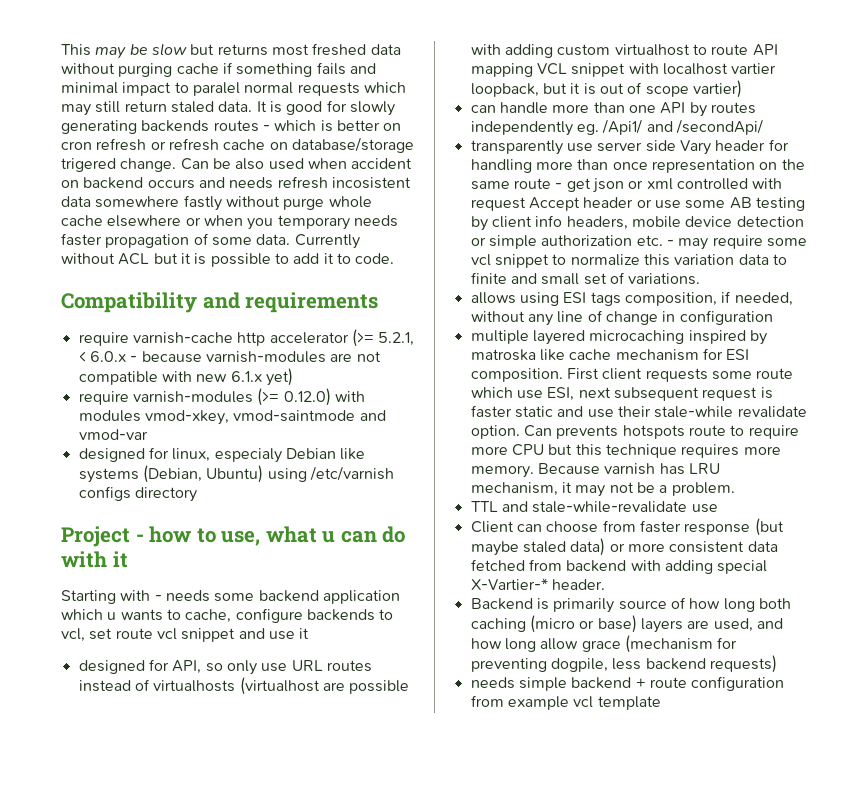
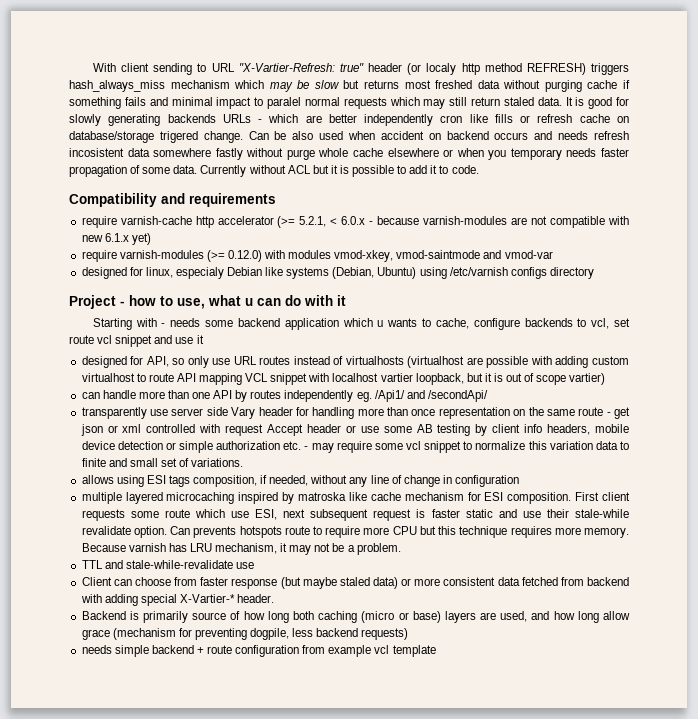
[61,44,91,56] This -> [92,63,629,75] [69,80,265,92] With client sending to URL "X-Vartier-Refresh: true" header (or localy http method REFRESH) triggers hash_always_miss mechanism which
[213,120,259,132] routes -> [222,114,251,123] URLs
[320,120,402,132] [61,138,147,151] is better on cron refresh -> [305,114,513,126] are better independently cron like fills

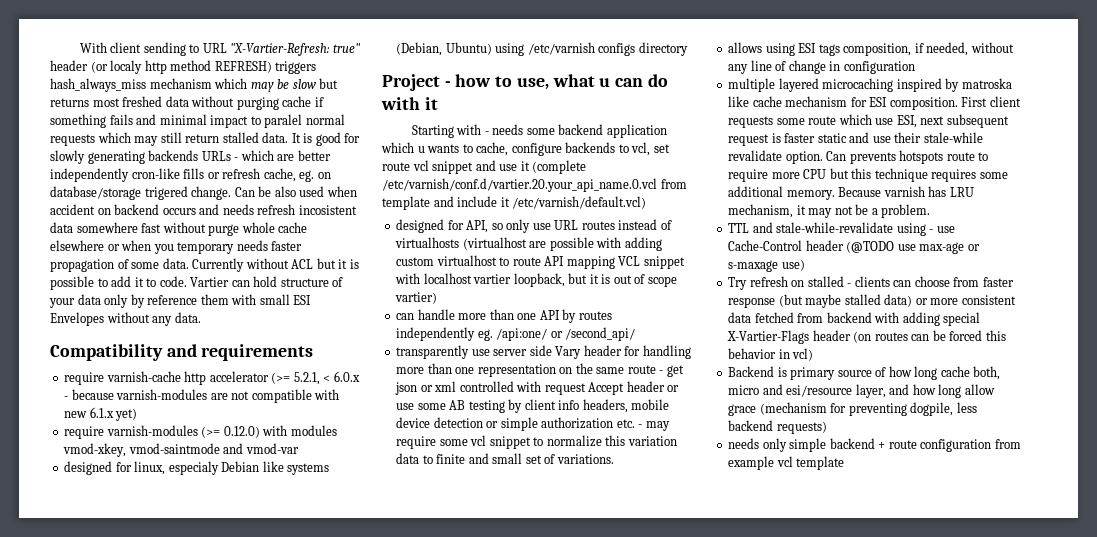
[503,97,534,106] staled -> [222,132,259,143] stalled
[440,114,488,123] cron like -> [131,168,180,179] cron-like
[579,114,610,123] cache -> [263,168,315,182] cache, eg.
[215,148,243,160] fastly -> [141,223,162,233] fast
(479, 169) none -> [190,276,344,287] [49,294,312,308] [50,312,201,326] Vartier can hold structure of your data only by reference them with small ESI Envelopes without any data.
(204, 339) none -> [532,160,587,174] [382,178,687,192] [382,196,647,210] (complete /etc/varnish/conf.d/vartier.20.your_api_name.0.vcl from template and include it /etc/varnish/default.vcl)
[374,390,488,402] /Api1/ and /secondApi/ -> [496,327,636,341] /api:one/ or /second_api/
[411,409,436,416] once -> [455,367,475,374] one
[554,527,581,535] more -> [979,172,1008,179] [728,186,784,197] some additional
[235,562,254,569] [81,577,112,586] use // Client -> [896,223,955,236] [728,240,980,254] [728,259,805,272] [728,276,890,290] using - use Cache-Control header (@TODO use max-age or s-maxage use) // Try refresh on stalled - clients
[339,577,370,586] staled -> [844,294,881,305] stalled
[179,594,275,603] X-Vartier-* header. -> [727,330,1006,344] [728,348,814,361] X-Vartier-Flags header (on routes can be forced this behavior in vcl)
[143,611,189,623] primarily -> [790,367,836,380] primary
[292,611,528,623] both caching (micro or base) layers are used, -> [940,366,1001,380] [728,384,886,398] cache both, micro and esi/resource layer,
(112, 649) none -> [762,438,787,452] only

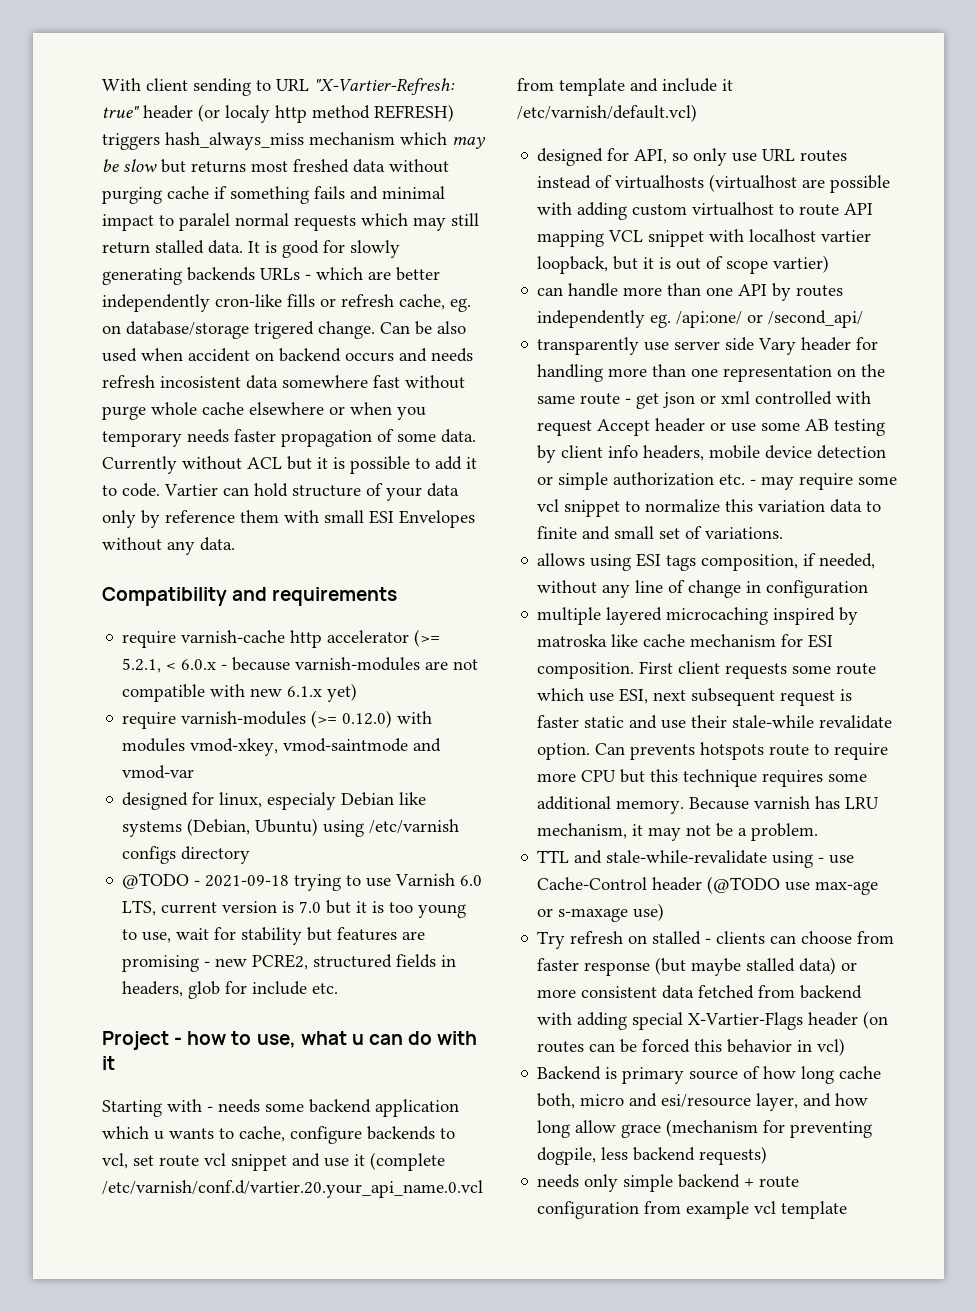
(688, 49) none -> [122,873,483,891] [122,900,467,918] [122,927,426,945] [122,954,457,972] [122,981,339,999] // @TODO - 2021-09-18 trying to use Varnish 6.0 LTS, current version is 7.0 but it is too young to use, wait for stability but features are promising - new PCRE2, structured fields in headers, glob for include etc.

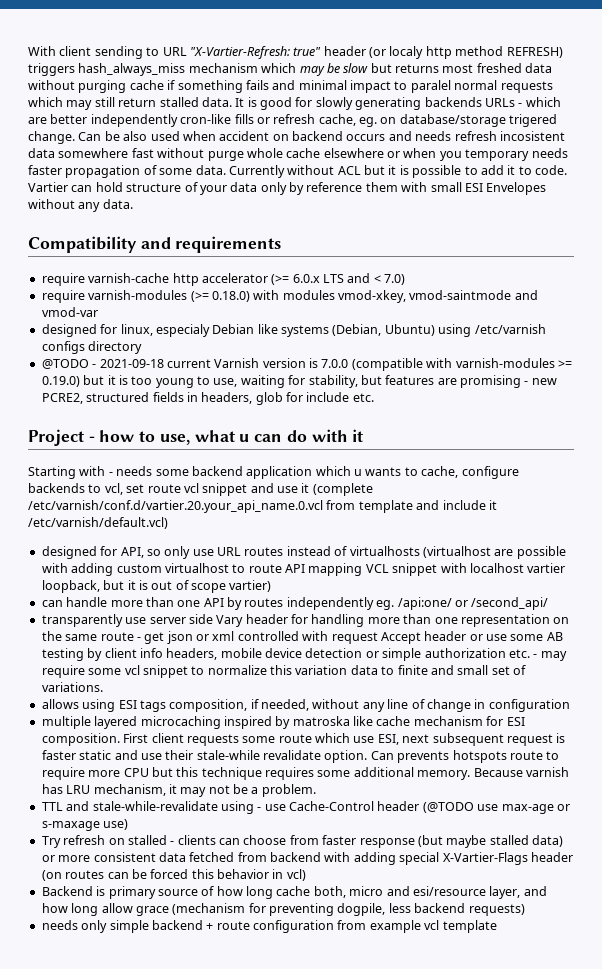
[122,657,479,673] [122,683,358,702] 5.2.1, < 6.0.x - because varnish-modules are not compatible with new 6.1.x yet) -> [292,273,406,285] 6.0.x LTS and < 7.0)
[342,710,393,728] 0.12.0) -> [211,291,250,302] 0.18.0)
[294,873,483,891] [122,900,322,916] trying to use Varnish 6.0 LTS, current version is 7.0 -> [166,358,572,371] [41,376,80,387] current Varnish version is 7.0.0 (compatible with varnish-modules >= 0.19.0)
[176,927,303,945] wait for stability -> [240,375,358,388] waiting for stability,

